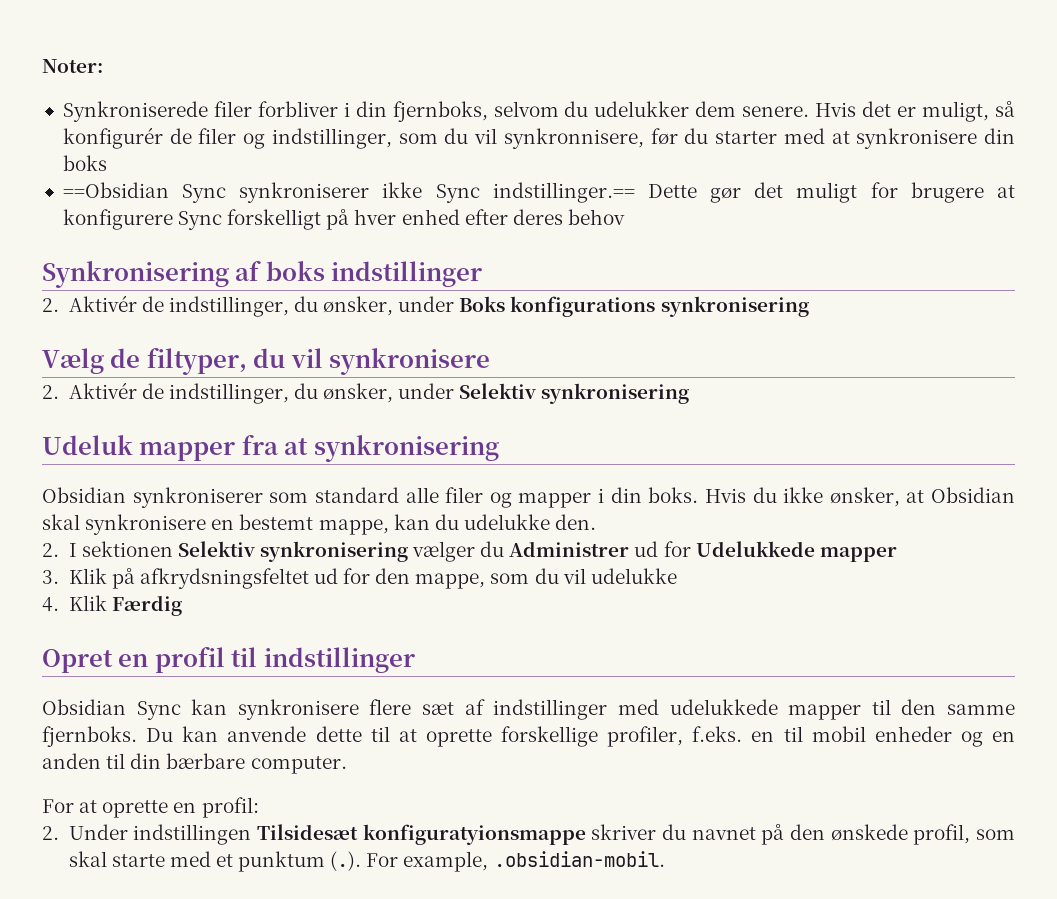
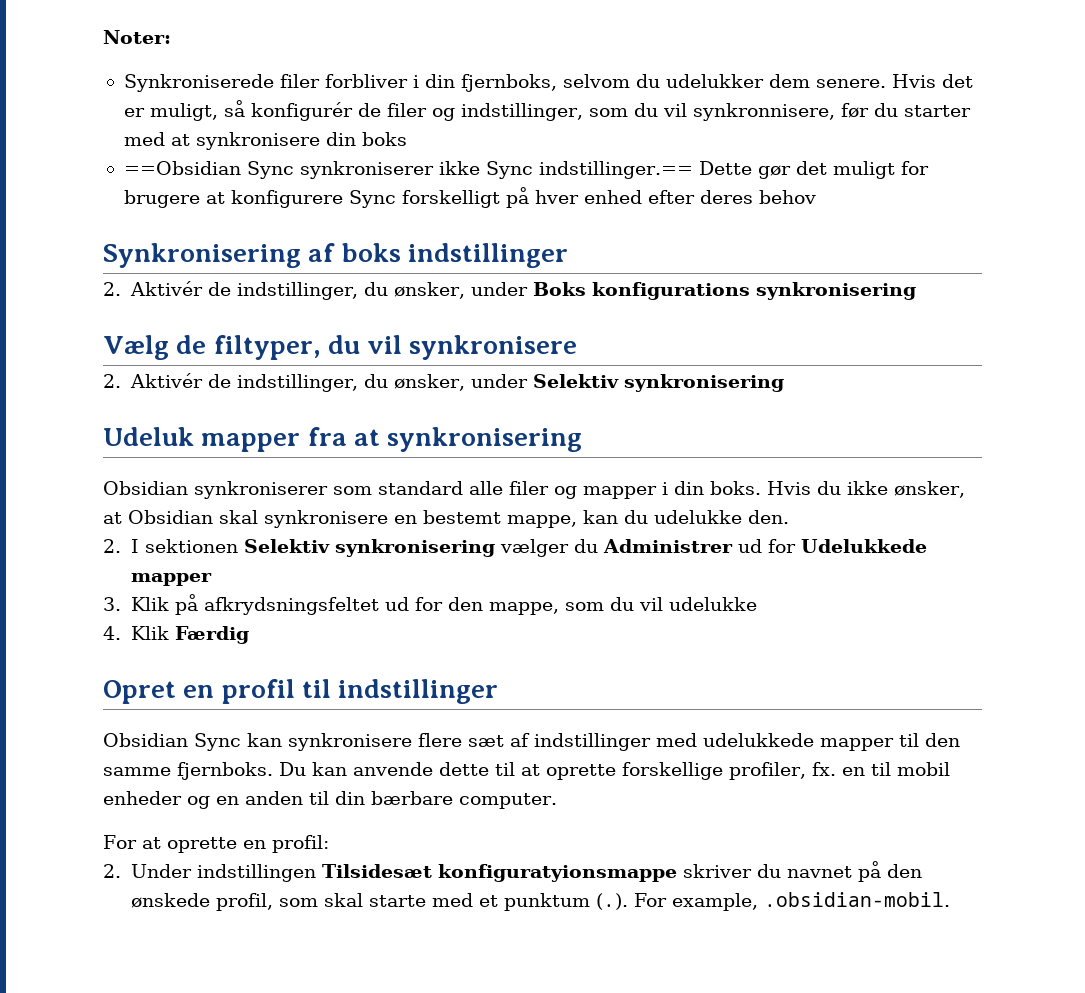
[692,726,743,742] f.eks. -> [811,762,836,776] fx.

